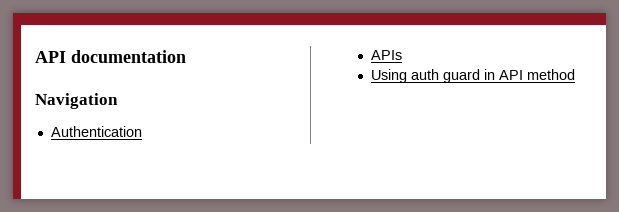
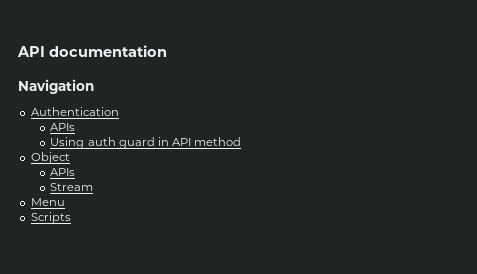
(576, 74) none -> [30,152,70,164] [50,168,76,176] [50,183,94,191] [30,198,65,206] [30,212,71,224] // Object // APIs // Stream // Menu // Scripts

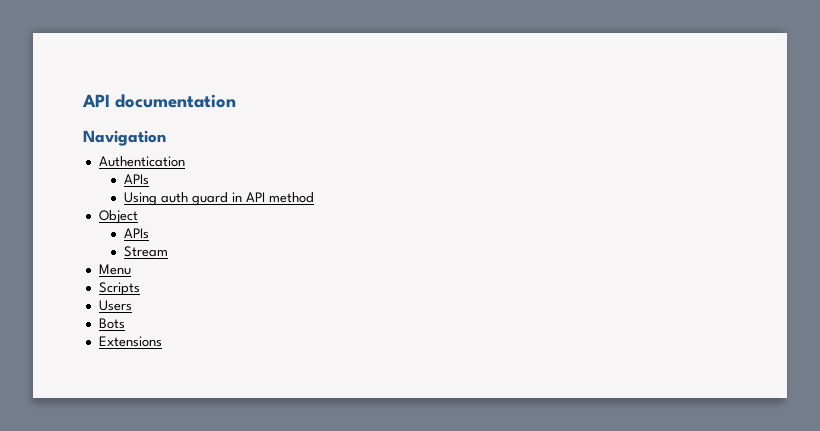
(71, 218) none -> [98,300,132,311] [98,318,125,329] [98,336,162,347] // Users // Bots // Extensions

